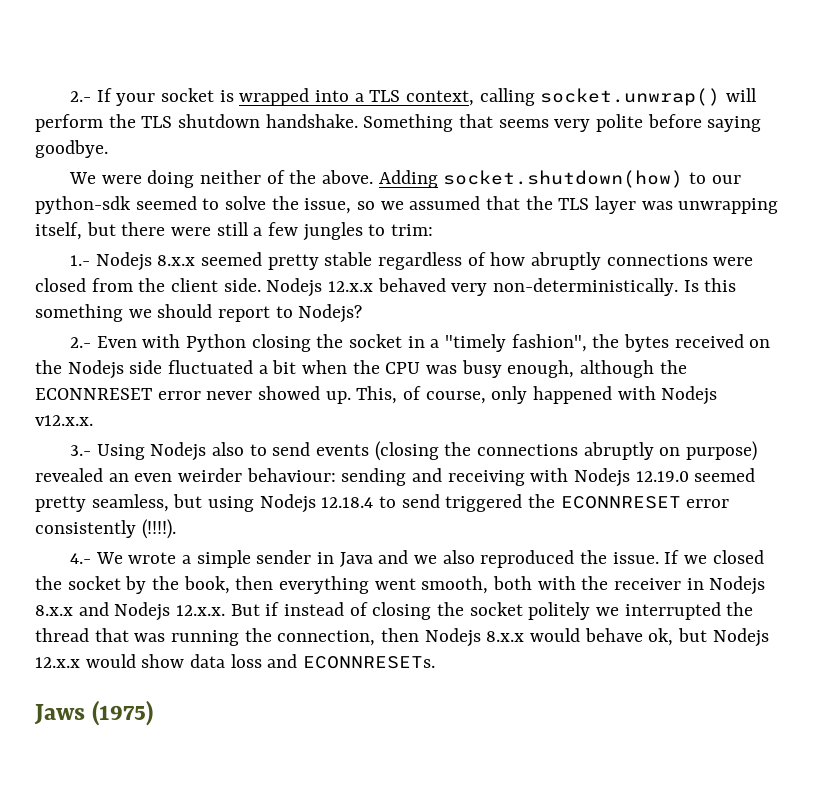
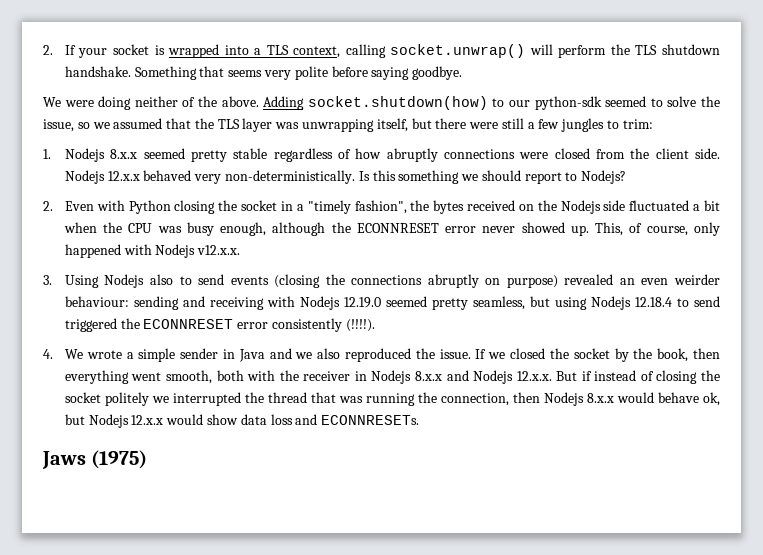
[70,91,92,102] 2.- -> [43,45,53,55] 2.
[70,255,91,266] 1.- -> [43,149,51,159] 1.
[70,337,92,348] 2.- -> [43,201,53,211] 2.
[70,445,92,456] 3.- -> [43,275,52,285] 3.
[70,553,92,564] 4.- -> [43,349,53,359] 4.

